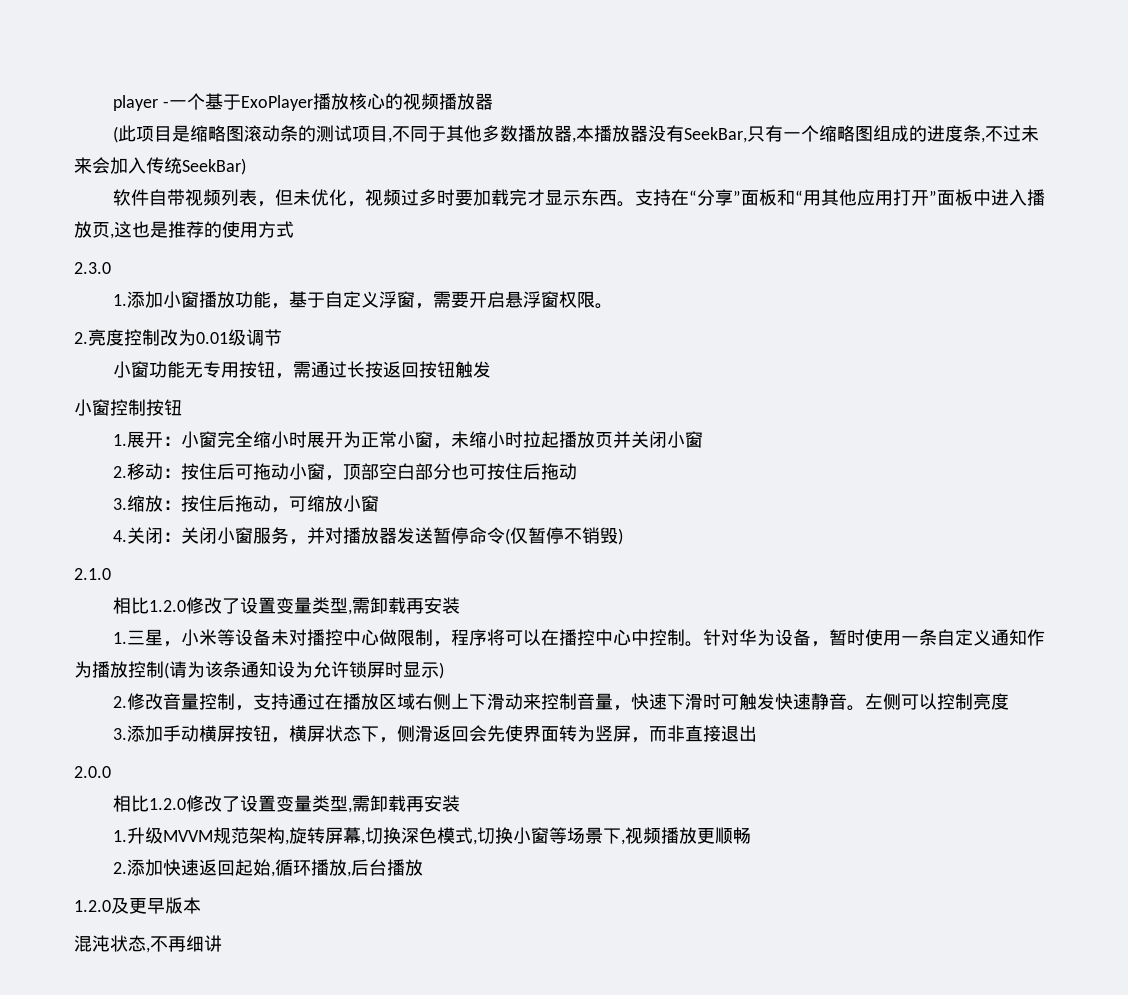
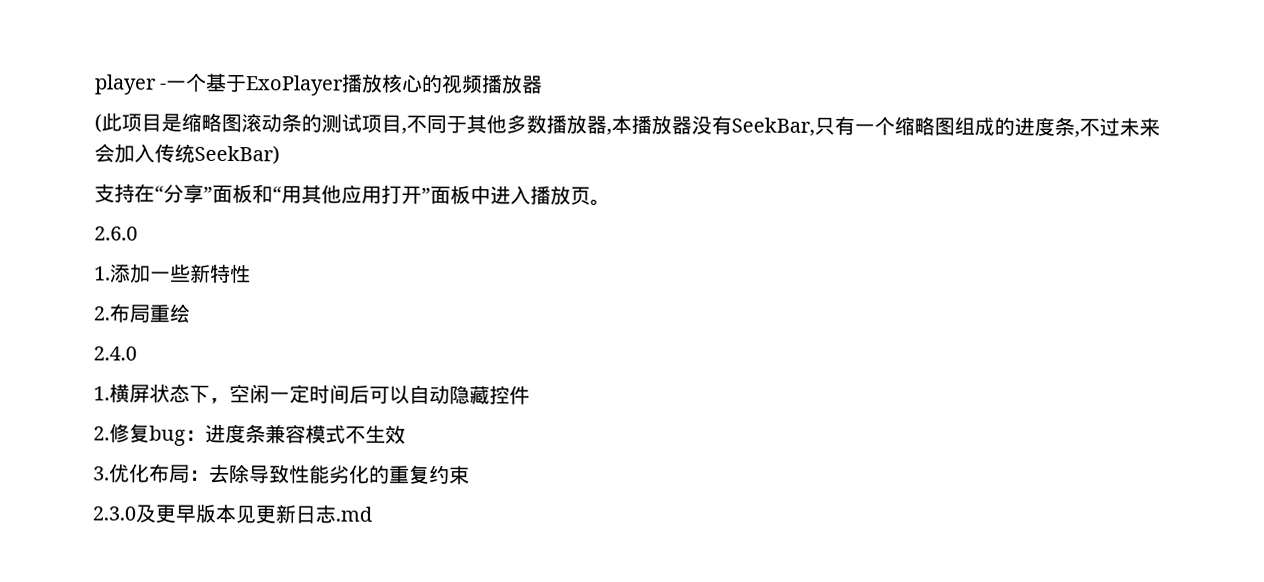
[113,189,636,207] 软件自带视频列表，但未优化，视频过多时要加载完才显示东西。 -> (280, 154) none
[110,221,294,239] [74,262,111,274] [113,291,614,309] [74,329,282,346] [113,361,492,379] [74,399,182,416] [113,431,704,449] [113,463,578,481] [113,495,380,513] [113,527,624,545] [74,568,111,580] [113,597,461,615] [113,629,1046,647] [74,661,444,679] [113,693,1010,711] [113,725,758,743] [74,766,111,778] [113,795,461,813] [113,827,752,845] [113,859,424,877] [74,897,201,914] [74,935,222,953] ,这也是推荐的使用方式 // 2.3.0 // 1.添加小窗播放功能，基于自定义浮窗，需要开启悬浮窗权限。 // 2.亮度控制改为0.01级调节 // 小窗功能无专用按钮，需通过长按返回按钮触发 // 小窗控制按钮 // 1.展开：小窗完全缩小时展开为正常小窗，未缩小时拉起播放页并关闭小窗 // 2.移动：按住后可拖动小窗，顶部空白部分也可按住后拖动 // 3.缩放：按住后拖动，可缩放小窗 // 4.关闭：关闭小窗服务，并对播放器发送暂停命令(仅暂停不销毁) // 2.1.0 // 相比1.2.0修改了设置变量类型,需卸载再安装 // 1.三星，小米等设备未对播控中心做限制，程序将可以在播控中心中控制。针对华为设备，暂时使用一条自定义通知作为播放控制(请为该条通知设为允许锁屏时显示) // 2.修改音量控制，支持通过在播放区域右侧上下滑动来控制音量，快速下滑时可触发快速静音。左侧可以控制亮度 // 3.添加手动横屏按钮，横屏状态下，侧滑返回会先使界面转为竖屏，而非直接退出 // 2.0.0 // 相比1.2.0修改了设置变量类型,需卸载再安装 // 1.升级MVVM规范架构,旋转屏幕,切换深色模式,切换小窗等场景下,视频播放更顺畅 // 2.添加快速返回起始,循环播放,后台播放 // 1.2.0及更早版本 // 混沌状态,不再细讲 -> [590,198,611,206] [94,226,138,241] [94,263,251,284] [93,303,190,323] [93,346,137,361] [93,383,530,405] [93,423,406,446] [93,463,470,485] [92,503,372,524] 。 // 2.6.0 // 1.添加一些新特性 // 2.布局重绘 // 2.4.0 // 1.横屏状态下，空闲一定时间后可以自动隐藏控件 // 2.修复bug：进度条兼容模式不生效 // 3.优化布局：去除导致性能劣化的重复约束 // 2.3.0及更早版本见更新日志.md

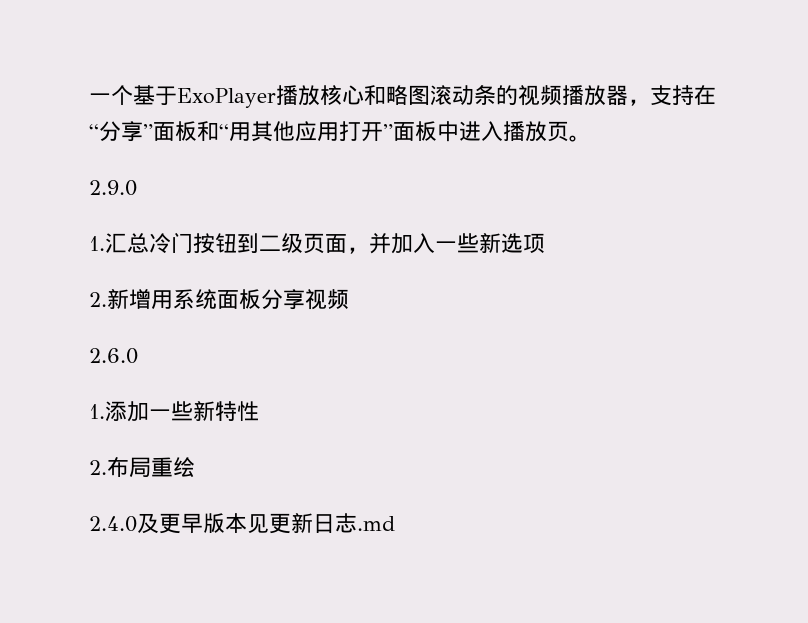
[94,74,168,95] player - -> (89, 98) none
(424, 83) none -> [364,85,496,106] 和略图滚动条
[94,112,1160,138] [94,143,280,165] // (此项目是缩略图滚动条的测试项目,不同于其他多数播放器,本播放器没有SeekBar,只有一个缩略图组成的进度条,不过未来会加入传统SeekBar) // -> [628,99,650,106] ，
(611, 202) none -> [89,180,137,196] [89,232,545,254] [89,289,349,310] // 2.9.0 // 1.汇总冷门按钮到二级页面，并加入一些新选项 // 2.新增用系统面板分享视频
[93,383,530,405] [93,423,406,446] [93,463,470,485] [92,506,136,521] // 1.横屏状态下，空闲一定时间后可以自动隐藏控件 // 2.修复bug：进度条兼容模式不生效 // 3.优化布局：去除导致性能劣化的重复约束 // 2.3.0 -> (137, 524) none

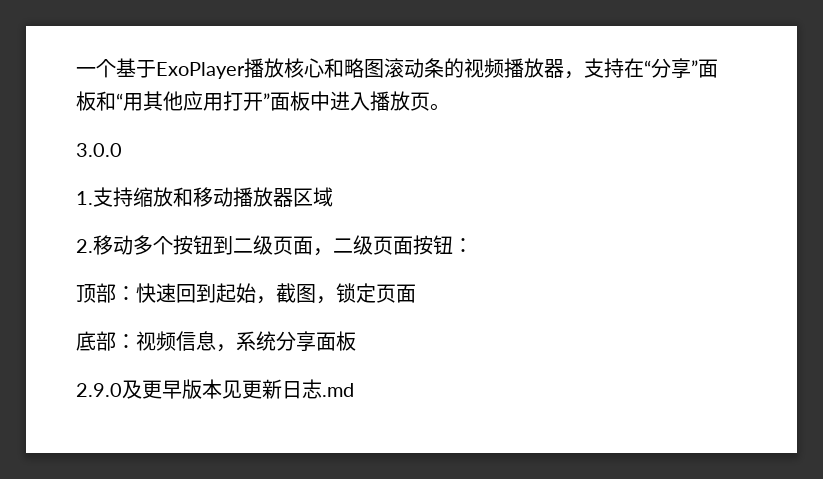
[89,180,137,196] [89,232,545,254] [89,289,349,310] [89,348,138,364] [89,401,259,422] [89,457,195,478] [89,516,137,532] 2.9.0 // 1.汇总冷门按钮到二级页面，并加入一些新选项 // 2.新增用系统面板分享视频 // 2.6.0 // 1.添加一些新特性 // 2.布局重绘 // 2.4.0 -> [76,143,122,157] [76,187,333,207] [76,235,473,256] [76,283,416,304] [76,331,356,352] [76,383,122,397] 3.0.0 // 1.支持缩放和移动播放器区域 // 2.移动多个按钮到二级页面，二级页面按钮： // 顶部：快速回到起始，截图，锁定页面 // 底部：视频信息，系统分享面板 // 2.9.0

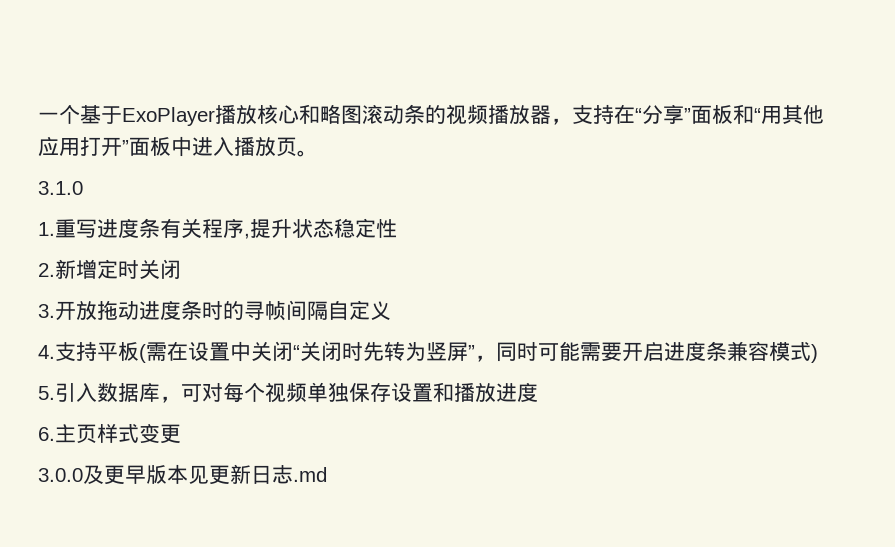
[76,143,122,157] 3.0.0 -> [38,181,83,195] 3.1.0
[93,187,333,207] [76,235,473,256] [76,283,416,304] [76,331,356,352] [76,383,122,397] 支持缩放和移动播放器区域 // 2.移动多个按钮到二级页面，二级页面按钮： // 顶部：快速回到起始，截图，锁定页面 // 底部：视频信息，系统分享面板 // 2.9.0 -> [55,218,397,239] [38,259,181,279] [38,300,391,321] [38,341,818,363] [38,382,538,403] [38,424,181,444] [38,468,83,482] 重写进度条有关程序,提升状态稳定性 // 2.新增定时关闭 // 3.开放拖动进度条时的寻帧间隔自定义 // 4.支持平板(需在设置中关闭“关闭时先转为竖屏”，同时可能需要开启进度条兼容模式) // 5.引入数据库，可对每个视频单独保存设置和播放进度 // 6.主页样式变更 // 3.0.0

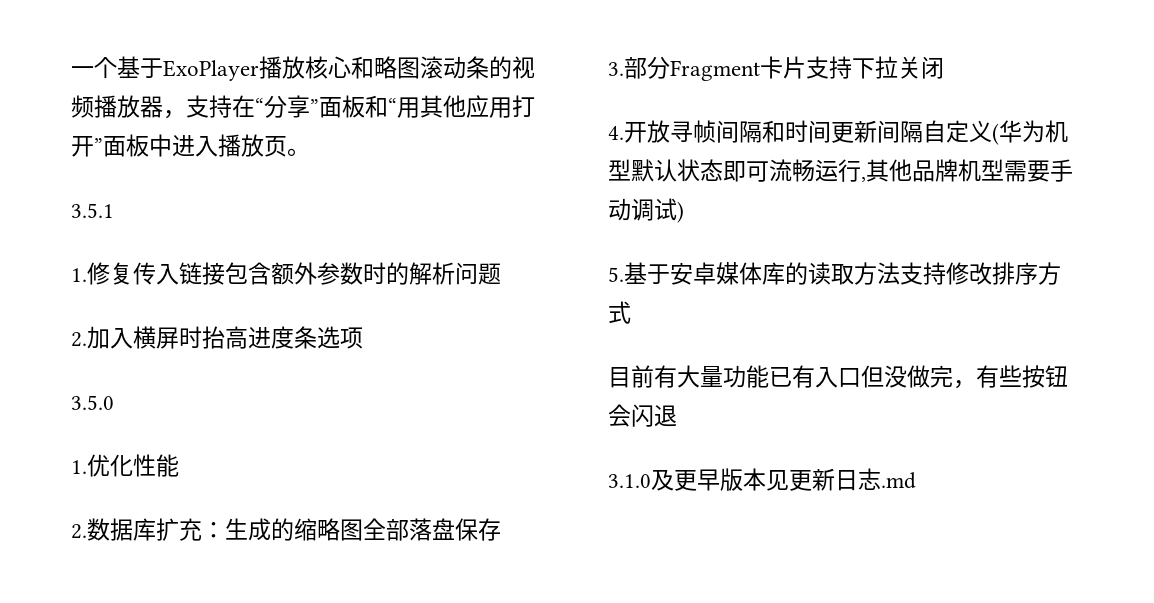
[38,181,83,195] [38,218,376,239] 3.1.0 // 1.重写进度条有关程序,提升状态稳定 -> [71,203,114,218] [71,262,501,285] [71,326,363,349] [71,395,114,410] [71,454,133,477] 3.5.1 // 1.修复传入链接包含额外参数时的解析问题 // 2.加入横屏时抬高进度条选项 // 3.5.0 // 1.优化
[38,259,181,279] [38,300,391,321] [38,341,818,363] [38,382,538,403] [38,424,181,444] [38,468,83,482] // 2.新增定时关闭 // 3.开放拖动进度条时的寻帧间隔自定义 // 4.支持平板(需在设置中关闭“关闭时先转为竖屏”，同时可能需要开启进度条兼容模式) // 5.引入数据库，可对每个视频单独保存设置和播放进度 // 6.主页样式变更 // 3.0.0 -> [156,454,179,477] [71,518,501,541] [608,56,944,81] [608,120,1068,145] [608,159,1073,182] [608,198,684,223] [608,262,1061,285] [608,301,631,324] [608,365,1068,389] [608,404,677,427] [608,474,651,488] 能 // 2.数据库扩充：生成的缩略图全部落盘保存 // 3.部分Fragment卡片支持下拉关闭 // 4.开放寻帧间隔和时间更新间隔自定义(华为机型默认状态即可流畅运行,其他品牌机型需要手动调试) // 5.基于安卓媒体库的读取方法支持修改排序方式 // 目前有大量功能已有入口但没做完，有些按钮会闪退 // 3.1.0

